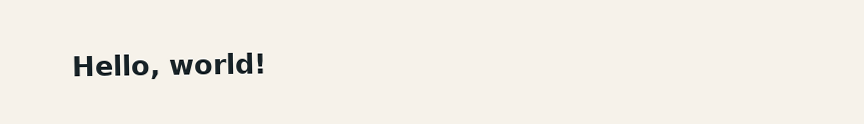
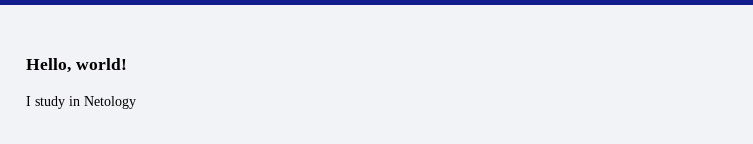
(267, 63) none -> [26,96,136,109] // I study in Netology

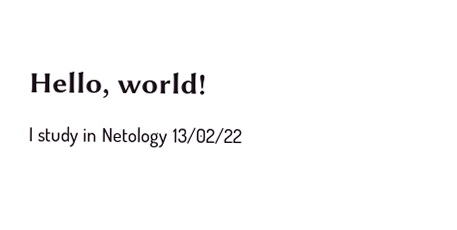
(136, 102) none -> [171,127,242,145] 13/02/22

